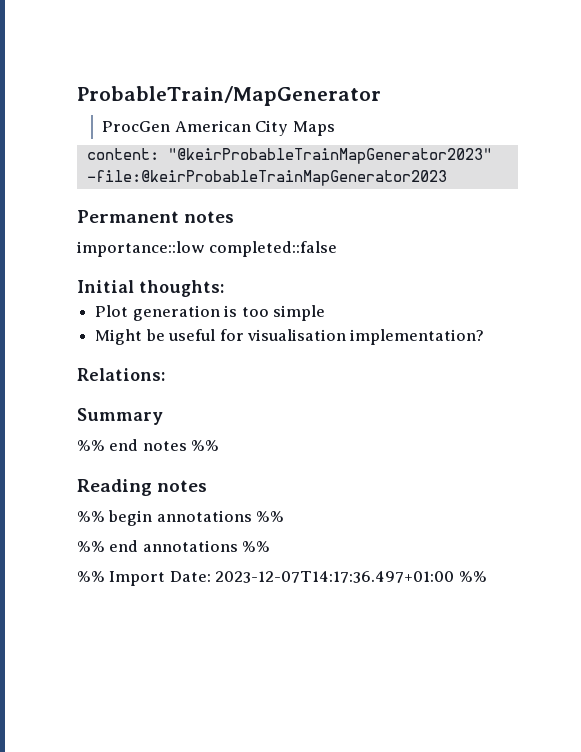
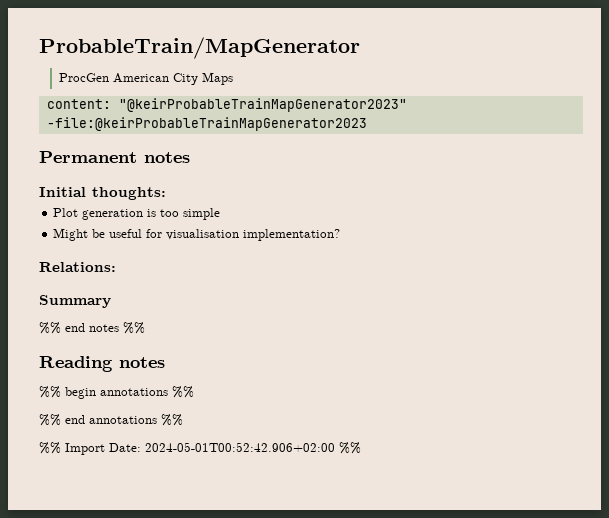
[77,241,338,257] // importance::low completed::false -> (190, 157) none
[215,571,455,583] 2023-12-07T14:17:36.497+01:00 -> [145,442,335,452] 2024-05-01T00:52:42.906+02:00

